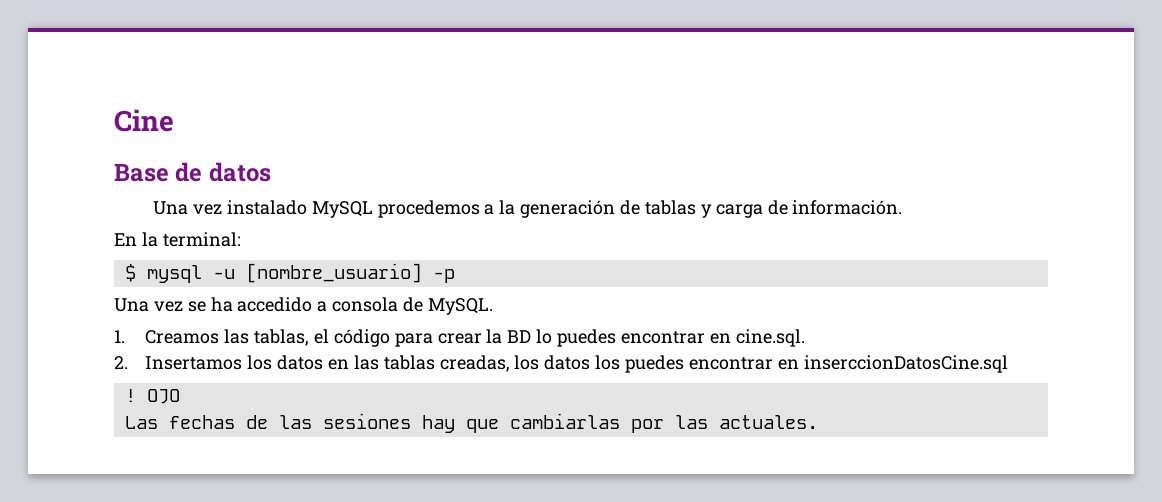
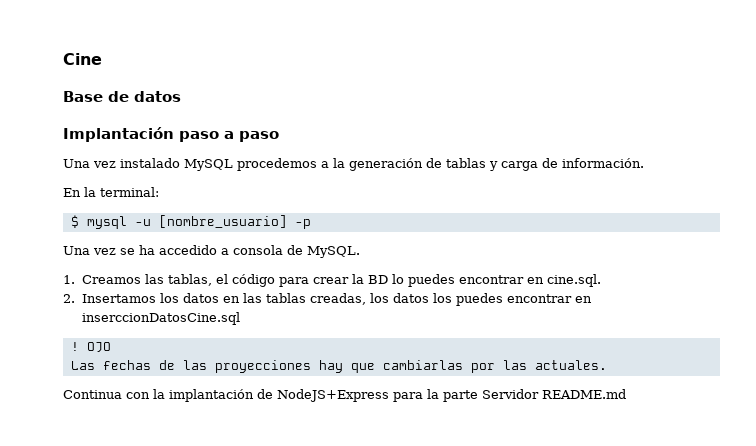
(271, 172) none -> [63,127,279,142] // Implantación paso a paso
[322,413,411,429] sesiones -> [214,360,311,373] proyecciones
(818, 422) none -> [63,389,626,402] // Continua con la implantación de NodeJS+Express para la parte Servidor README.md

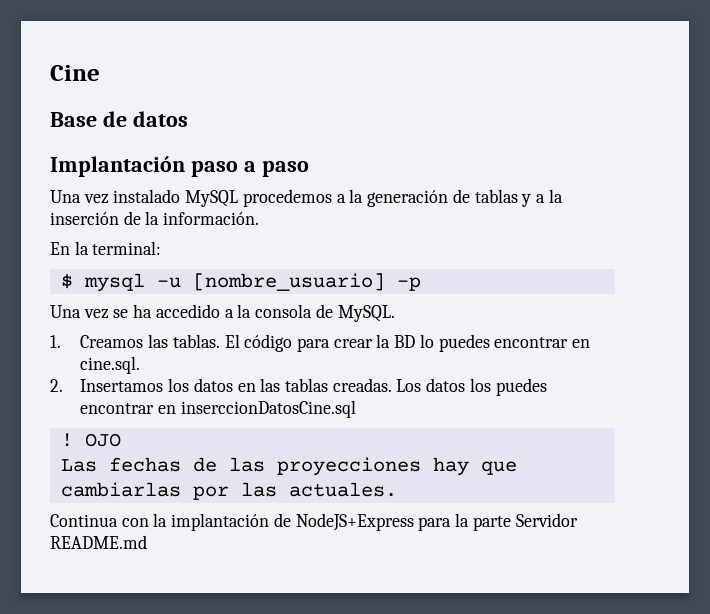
[501,158,558,171] carga de -> [535,189,563,203] [50,211,160,225] a la inserción de la
(229, 251) none -> [237,304,252,318] la
[168,274,229,286] tablas, el -> [172,334,240,348] tablas. El
[310,293,390,305] creadas, los -> [332,378,422,392] creadas. Los

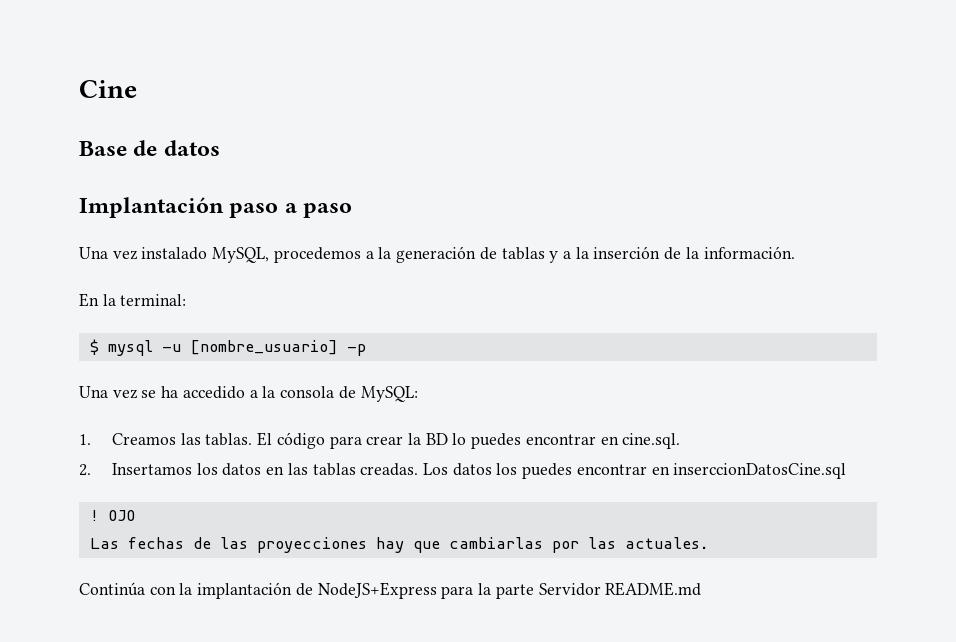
[185,190,239,207] MySQL -> [212,247,270,263] MySQL,
[337,305,395,322] MySQL. -> [360,386,418,402] MySQL:
[50,514,118,527] Continua -> [79,582,145,596] Continúa

